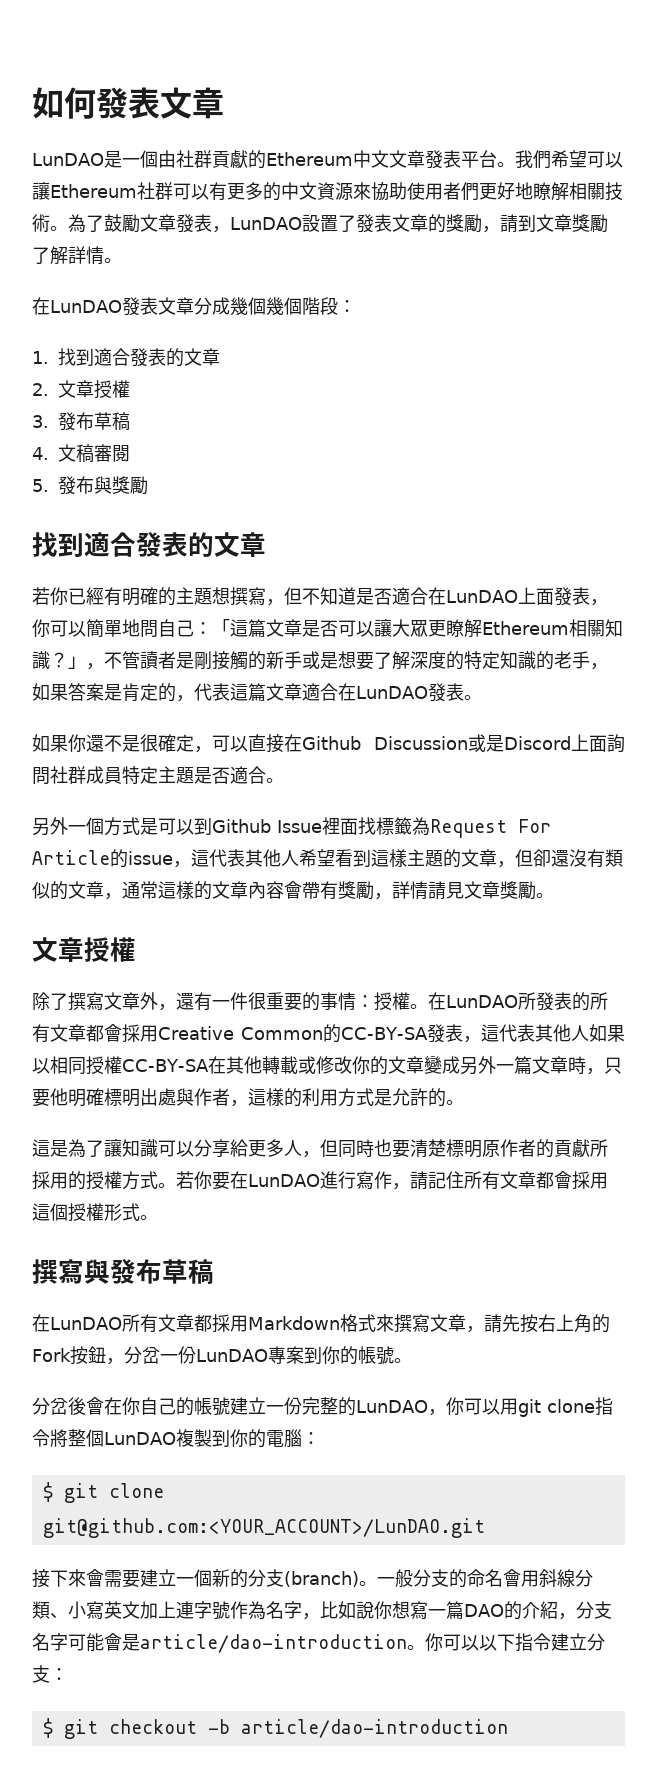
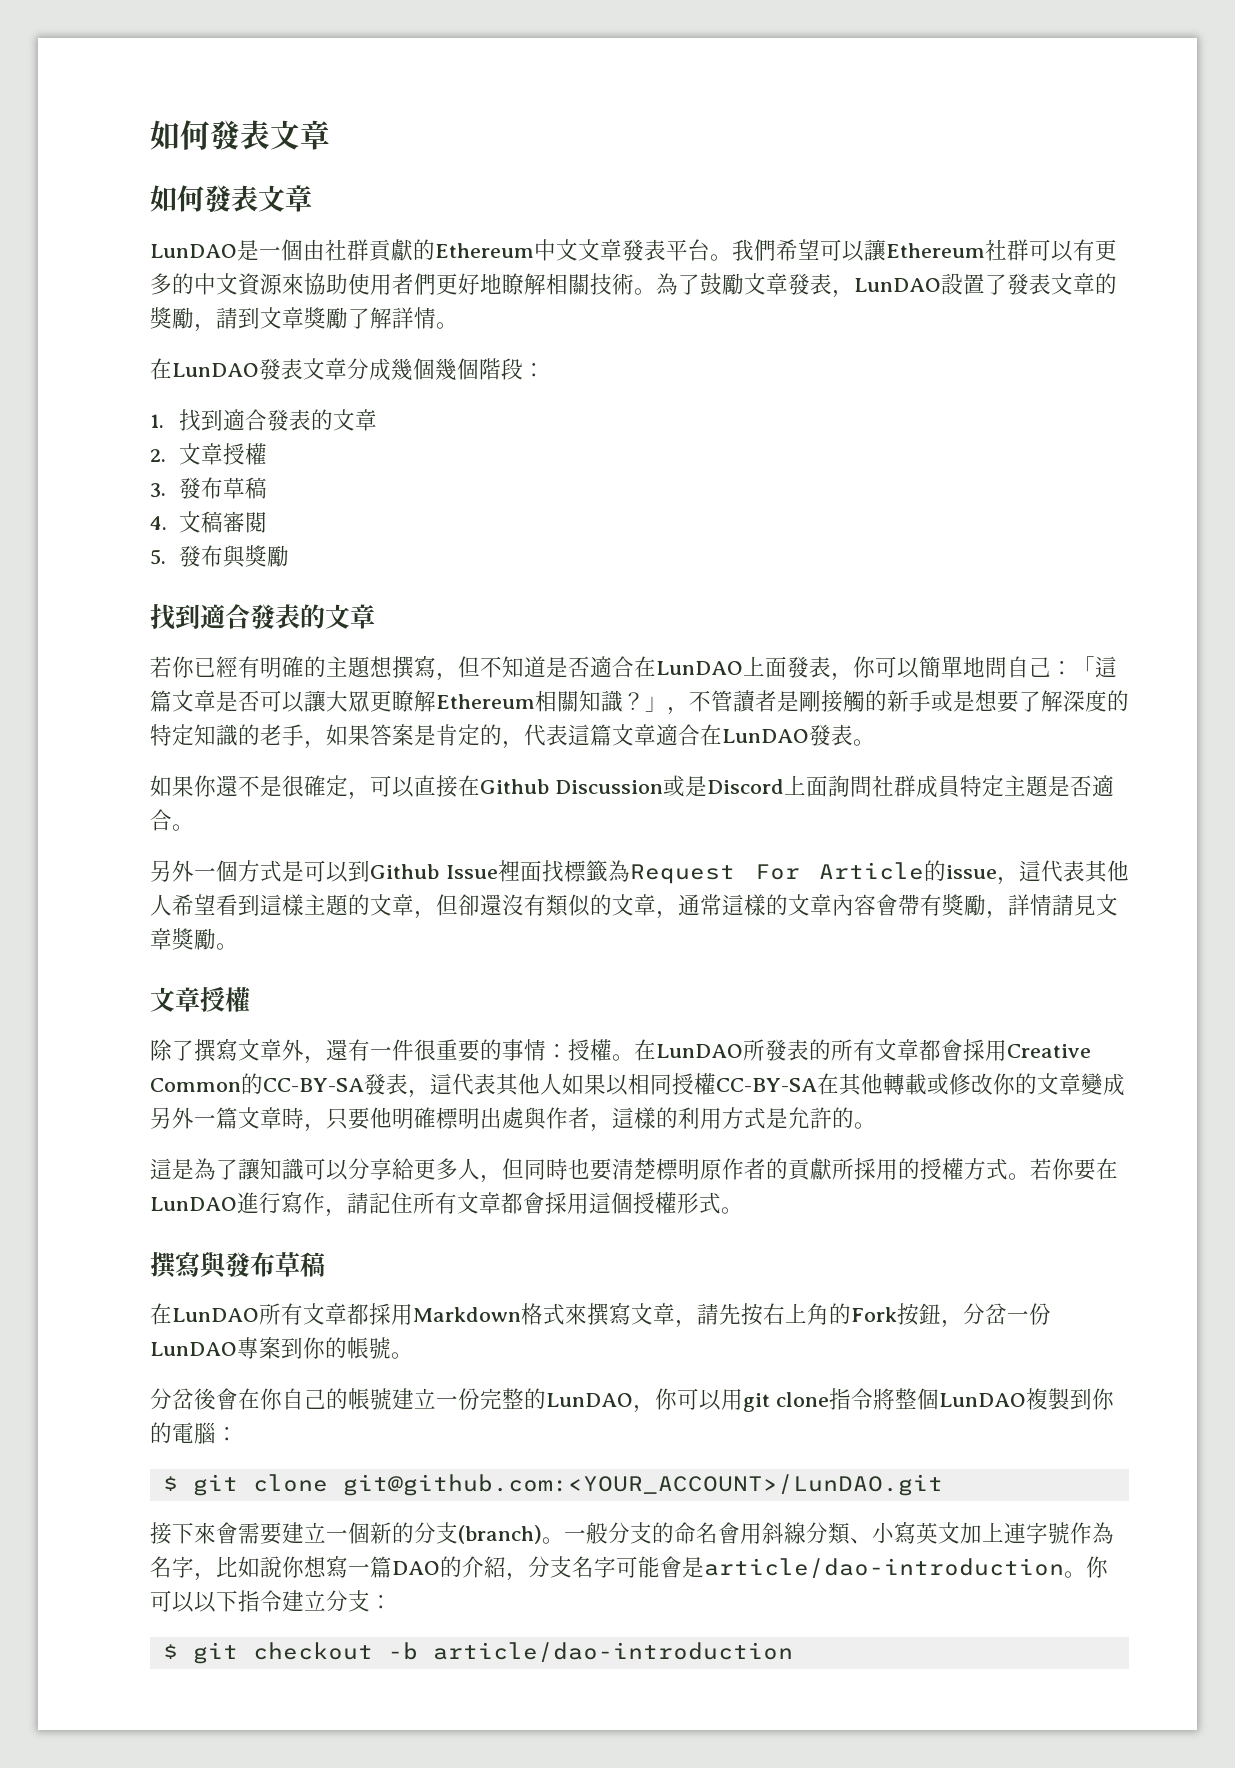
[32,87,224,119] 如何發表文章 -> [150,120,330,150] [150,185,312,212] 如何發表文章 // 如何發表文章

